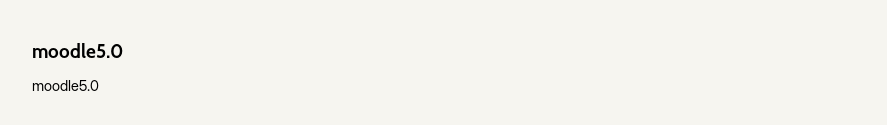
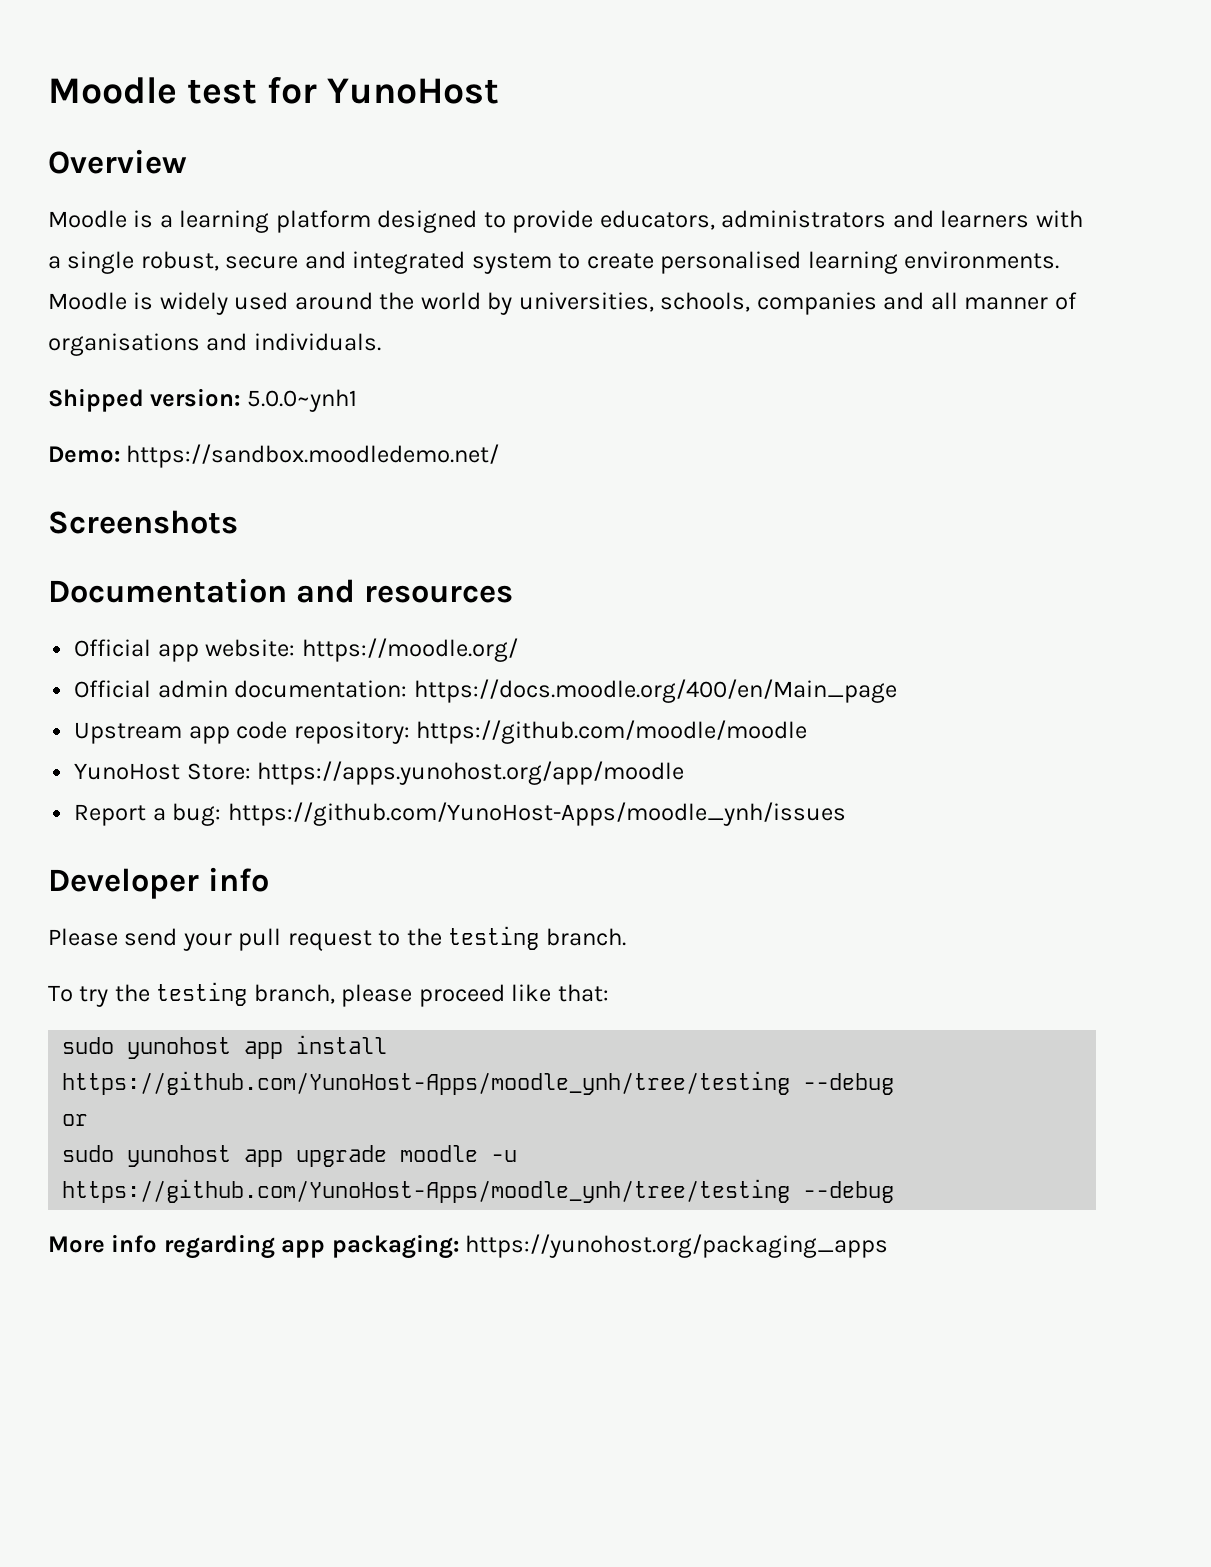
[32,43,123,58] [32,80,99,91] moodle5.0 // moodle5.0 -> [48,76,500,104] [48,149,187,174] [48,210,1083,233] [48,251,1060,274] [48,292,1077,315] [48,333,381,356] [48,388,357,412] [48,444,500,468] [48,510,238,534] [48,578,513,603] [74,638,518,662] [74,679,897,703] [74,720,808,744] [74,761,685,785] [74,802,846,826] [48,867,269,899] [48,926,626,951] [48,982,609,1007] [62,1035,388,1059] [62,1071,895,1095] [62,1114,89,1126] [62,1145,518,1167] [62,1179,895,1203] [48,1234,889,1259] Moodle test for YunoHost // Overview // Moodle is a learning platform designed to provide educators, administrators and learners with a single robust, secure and integrated system to create personalised learning environments. Moodle is widely used around the world by universities, schools, companies and all manner of organisations and individuals. // Shipped version: 5.0.0~ynh1 // Demo: https://sandbox.moodledemo.net/ // Screenshots // Documentation and resources // Official app website: https://moodle.org/ // Official admin documentation: https://docs.moodle.org/400/en/Main_page // Upstream app code repository: https://github.com/moodle/moodle // YunoHost Store: https://apps.yunohost.org/app/moodle // Report a bug: https://github.com/YunoHost-Apps/moodle_ynh/issues // Developer info // Please send your pull request to the testing branch. // To try the testing branch, please proceed like that: // sudo yunohost app install https://github.com/YunoHost-Apps/moodle_ynh/tree/testing --debug // or // sudo yunohost app upgrade moodle -u https://github.com/YunoHost-Apps/moodle_ynh/tree/testing --debug // More info regarding app packaging: https://yunohost.org/packaging_apps

